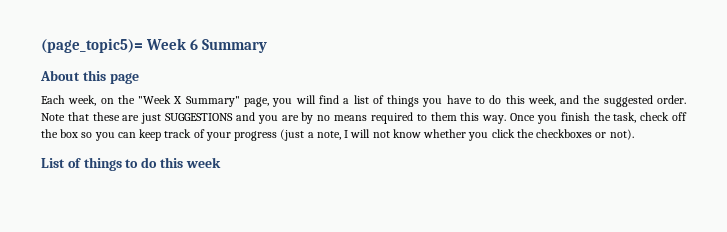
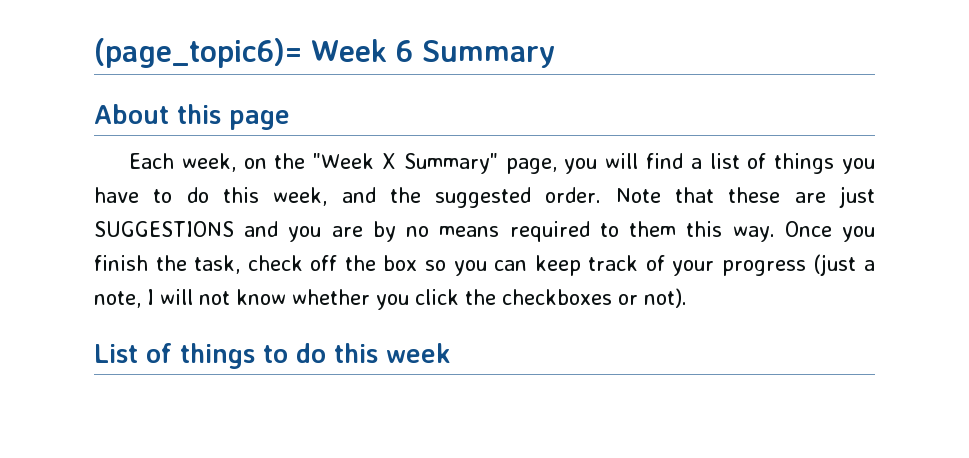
[41,38,143,53] (page_topic5)= -> [94,38,302,68] (page_topic6)=

